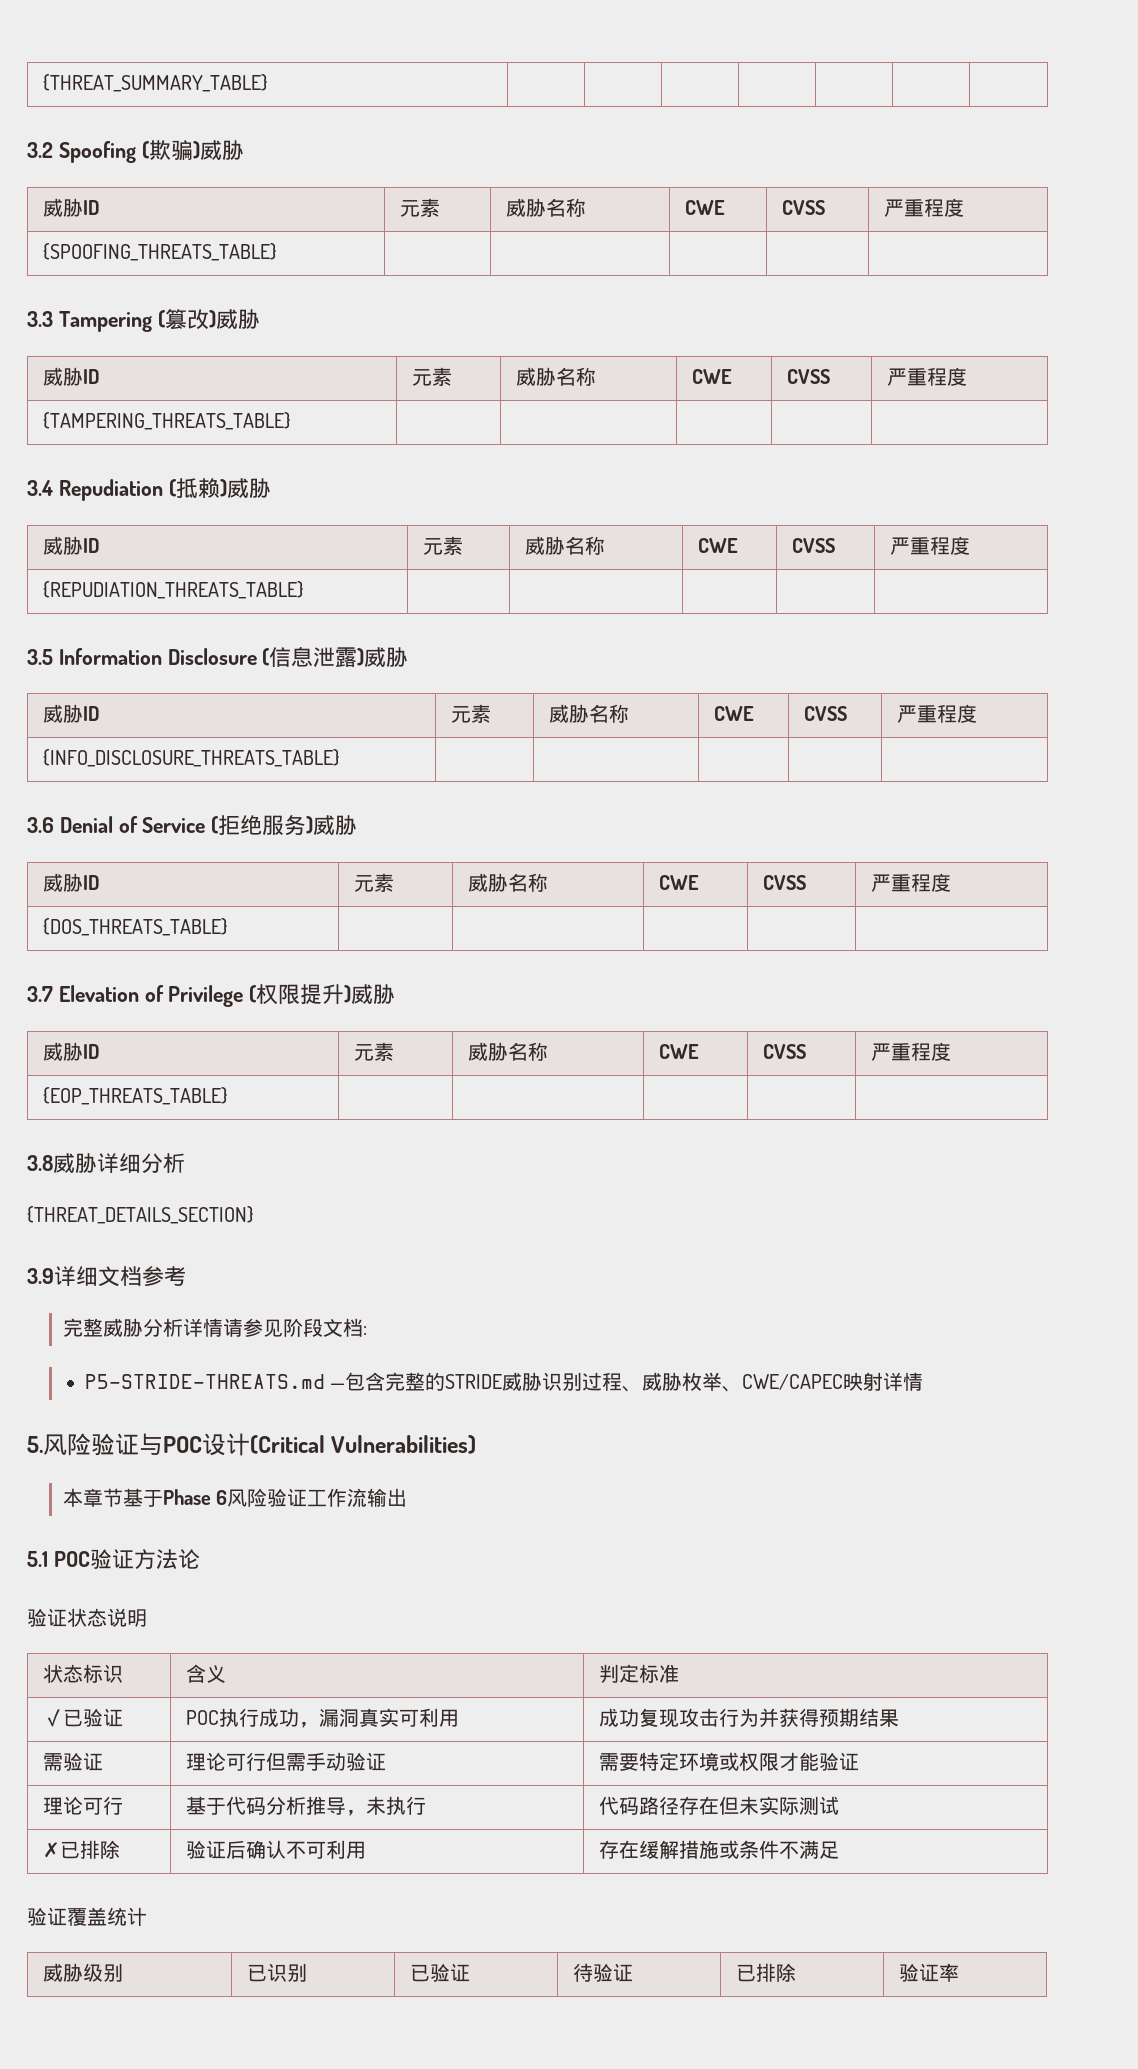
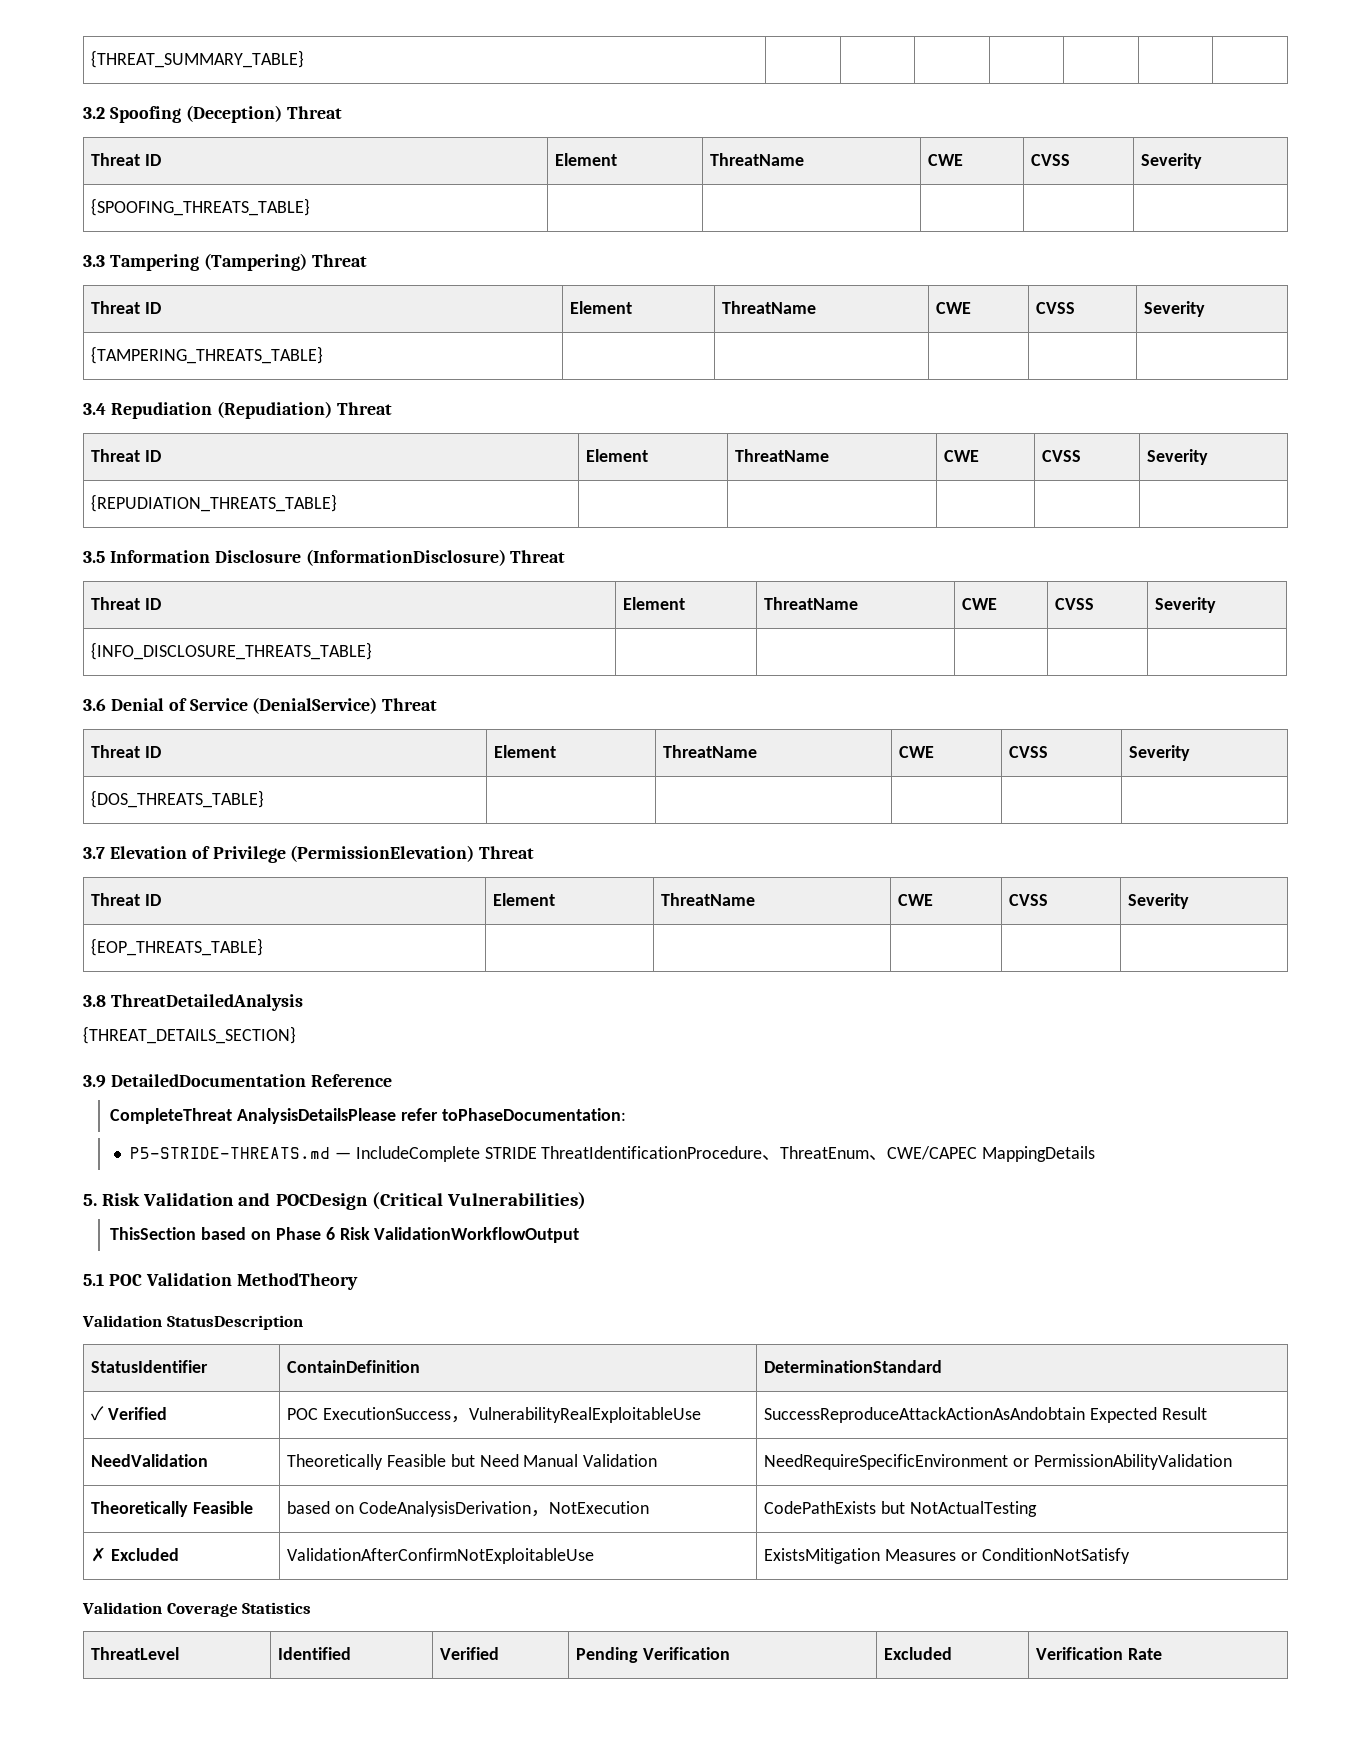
[141,140,244,161] [42,198,100,217] [399,198,440,217] [505,198,586,217] [684,200,725,215] [781,200,825,215] [883,198,964,217] (欺骗)威胁 // 威胁ID | 元素 | 威胁名称 | CWE | CVSS | 严重程度 -> [185,105,342,123] [91,153,161,166] [555,153,618,166] [710,153,805,166] [928,154,964,166] [1031,154,1071,166] [1141,153,1203,169] (Deception) Threat // Threat ID | Element | ThreatName | CWE | CVSS | Severity
[157,309,260,330] [42,367,100,386] [411,367,452,386] [515,367,596,386] [691,369,732,384] [786,369,830,384] [886,367,967,386] (篡改)威胁 // 威胁ID | 元素 | 威胁名称 | CWE | CVSS | 严重程度 -> [203,253,367,271] [91,301,161,314] [570,301,633,314] [722,301,817,314] [936,302,972,314] [1036,302,1076,314] [1144,301,1206,317] (Tampering) Threat // Threat ID | Element | ThreatName | CWE | CVSS | Severity
[168,478,271,499] [42,536,100,555] [422,536,463,555] [524,536,605,555] [697,538,738,553] [791,538,835,553] [889,536,970,555] (抵赖)威胁 // 威胁ID | 元素 | 威胁名称 | CWE | CVSS | 严重程度 -> [216,401,392,419] [91,449,161,462] [586,449,649,462] [735,449,830,462] [944,450,980,462] [1042,450,1082,462] [1147,449,1209,465] (Repudiation) Threat // Threat ID | Element | ThreatName | CWE | CVSS | Severity
[262,646,409,667] [42,704,100,723] [450,704,491,723] [548,704,629,723] [713,706,754,721] [803,706,847,721] [896,704,977,723] (信息泄露)威胁 // 威胁ID | 元素 | 威胁名称 | CWE | CVSS | 严重程度 -> [305,549,566,566] [91,597,161,610] [623,597,686,610] [764,597,859,610] [962,598,998,610] [1055,598,1095,610] [1155,597,1217,613] (InformationDisclosure) Threat // Threat ID | Element | ThreatName | CWE | CVSS | Severity
[211,815,358,836] [42,873,100,892] [353,873,394,892] [467,873,548,892] [658,875,699,890] [762,875,806,890] [870,873,951,892] (拒绝服务)威胁 // 威胁ID | 元素 | 威胁名称 | CWE | CVSS | 严重程度 -> [252,697,438,714] [91,745,161,758] [494,745,557,758] [663,745,758,758] [899,746,935,758] [1009,746,1049,758] [1129,745,1191,761] (DenialService) Threat // Threat ID | Element | ThreatName | CWE | CVSS | Severity
[249,984,396,1005] [42,1042,100,1061] [353,1042,394,1061] [467,1042,548,1061] [658,1044,699,1059] [762,1044,806,1059] [870,1042,951,1061] (权限提升)威胁 // 威胁ID | 元素 | 威胁名称 | CWE | CVSS | 严重程度 -> [290,845,535,862] [91,893,161,906] [493,893,556,906] [661,893,756,906] [898,894,934,906] [1009,894,1049,906] [1128,893,1190,909] (PermissionElevation) Threat // Threat ID | Element | ThreatName | CWE | CVSS | Severity
[53,1153,185,1173] 威胁详细分析 -> [110,994,303,1011] ThreatDetailedAnalysis
[54,1266,186,1287] [62,1318,367,1337] [84,1372,923,1392] [27,1433,477,1456] [62,1488,407,1507] [27,1549,200,1569] [27,1608,147,1627] [42,1664,123,1683] [185,1664,226,1683] [598,1664,679,1683] 详细文档参考 // 完整威胁分析详情请参见阶段文档: // P5-STRIDE-THREATS.md —包含完整的STRIDE威胁识别过程、威胁枚举、CWE/CAPEC映射详情 // 5.风险验证与POC设计(Critical Vulnerabilities) // 本章节基于Phase 6风险验证工作流输出 // 5.1 POC验证方法论 // 验证状态说明 // 状态标识 | 含义 | 判定标准 -> [110,1074,392,1087] [110,1108,626,1124] [130,1146,1096,1162] [83,1192,586,1210] [110,1227,580,1243] [83,1273,358,1290] [82,1315,303,1330] [91,1360,209,1373] [287,1360,421,1373] [764,1360,943,1373] DetailedDocumentation Reference // CompleteThreat AnalysisDetailsPlease refer toPhaseDocumentation: // P5-STRIDE-THREATS.md — IncludeComplete STRIDE ThreatIdentificationProcedure、ThreatEnum、CWE/CAPEC MappingDetails // 5. Risk Validation and POCDesign (Critical Vulnerabilities) // ThisSection based on Phase 6 Risk ValidationWorkflowOutput // 5.1 POC Validation MethodTheory // Validation StatusDescription // StatusIdentifier | ContainDefinition | DeterminationStandard
[62,1708,123,1727] [185,1708,459,1728] [598,1708,899,1728] [42,1752,103,1771] [185,1752,386,1771] [598,1752,859,1771] [42,1796,123,1815] [185,1796,426,1816] [598,1796,839,1815] [42,1840,120,1859] [185,1840,366,1859] [598,1840,839,1859] [27,1907,147,1926] [42,1963,123,1982] [246,1963,307,1982] [409,1963,470,1982] [572,1963,633,1982] [735,1963,796,1982] [898,1963,959,1982] 已验证 | POC执行成功，漏洞真实可利用 | 成功复现攻击行为并获得预期结果 // 需验证 | 理论可行但需手动验证 | 需要特定环境或权限才能验证 // 理论可行 | 基于代码分析推导，未执行 | 代码路径存在但未实际测试 // ✗已排除 | 验证后确认不可利用 | 存在缓解措施或条件不满足 // 验证覆盖统计 // 威胁级别 | 已识别 | 已验证 | 待验证 | 已排除 | 验证率 -> [107,1407,167,1420] [287,1407,701,1423] [764,1407,1207,1423] [91,1454,209,1467] [287,1454,658,1470] [764,1454,1232,1470] [91,1501,253,1517] [287,1501,649,1517] [764,1501,1037,1517] [91,1547,179,1562] [287,1548,595,1564] [764,1548,1130,1564] [82,1602,312,1617] [91,1647,180,1660] [278,1647,352,1660] [440,1647,500,1660] [576,1647,730,1663] [884,1647,953,1660] [1036,1647,1162,1660] Verified | POC ExecutionSuccess，VulnerabilityRealExploitableUse | SuccessReproduceAttackActionAsAndobtain Expected Result // NeedValidation | Theoretically Feasible but Need Manual Validation | NeedRequireSpecificEnvironment or PermissionAbilityValidation // Theoretically Feasible | based on CodeAnalysisDerivation，NotExecution | CodePathExists but NotActualTesting // ✗ Excluded | ValidationAfterConfirmNotExploitableUse | ExistsMitigation Measures or ConditionNotSatisfy // Validation Coverage Statistics // ThreatLevel | Identified | Verified | Pending Verification | Excluded | Verification Rate

